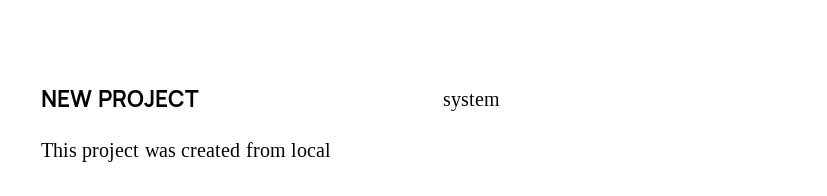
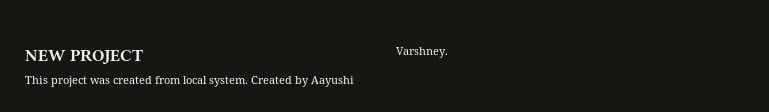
[443,94,500,111] system -> [209,76,354,87] [396,47,448,58] system. Created by Aayushi Varshney.

